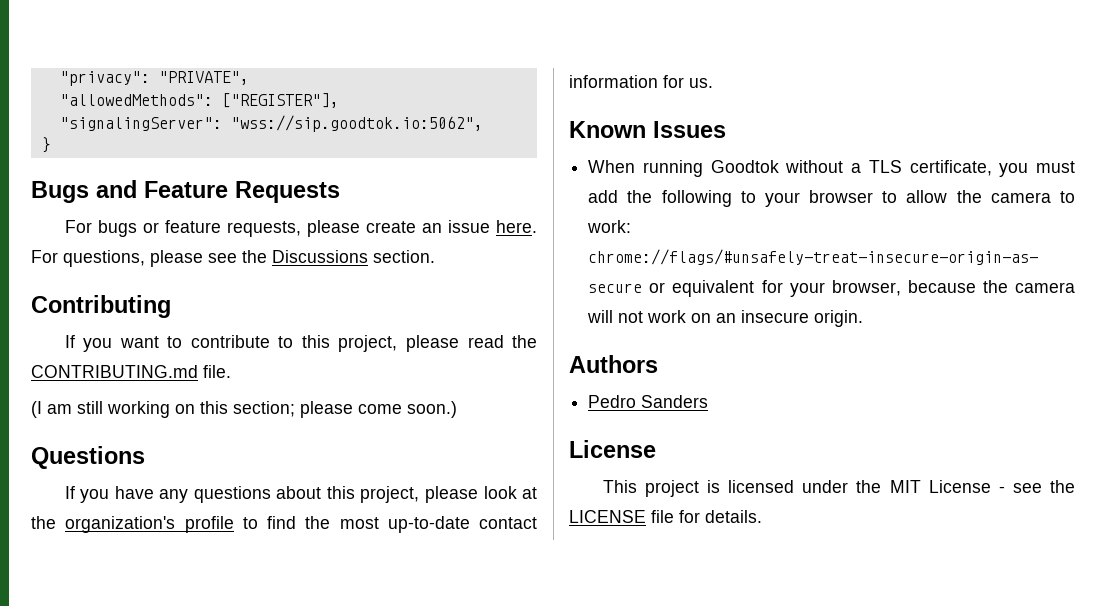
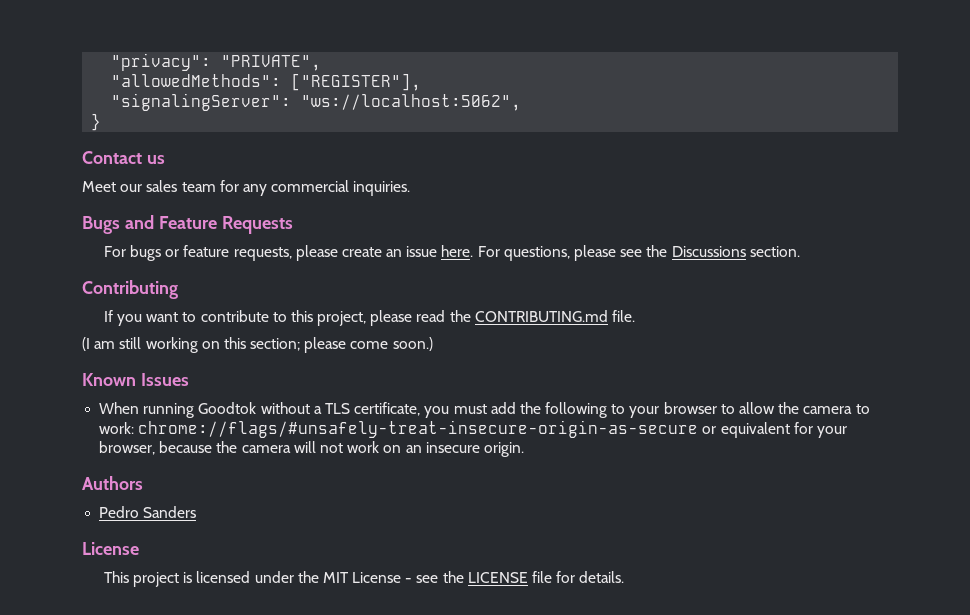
[230,115,483,132] "wss://sip.goodtok.io:5062", -> [301,94,522,111] "ws://localhost:5062",
(51, 145) none -> [82,151,165,164] [82,180,411,196] // Contact us // Meet our sales team for any commercial inquiries.
[31,446,145,469] [64,486,537,503] [31,516,537,533] [569,75,713,88] // Questions // If you have any questions about this project, please look at the organization's profile to find the most up-to-date contact information for us. -> (433, 344) none

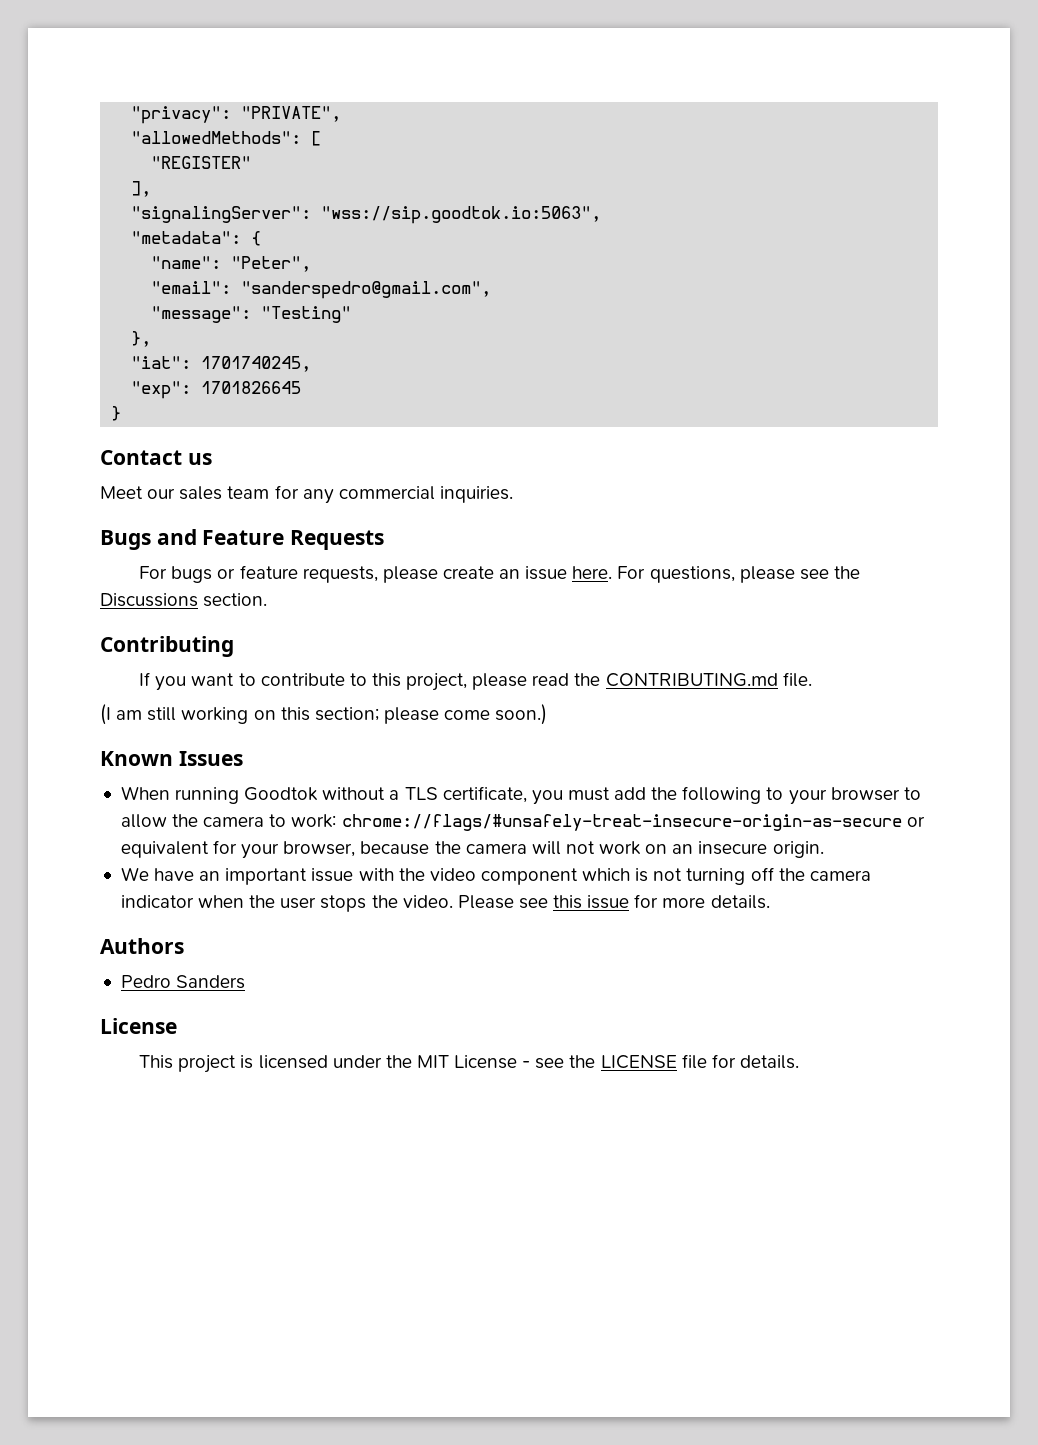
[291,73,422,91] [111,93,522,111] ["REGISTER"], // "signalingServer": "ws://localhost:5062", -> [311,131,322,146] [151,156,252,169] [131,181,152,197] [131,206,602,224] [131,231,262,246] [151,256,312,272] [151,281,492,299] [151,306,352,323] [131,331,152,347] [131,356,312,372] [131,381,302,399] [ // "REGISTER" // ], // "signalingServer": "wss://sip.goodtok.io:5063", // "metadata": { // "name": "Peter", // "email": "sanderspedro@gmail.com", // "message": "Testing" // }, // "iat": 1701740245, // "exp": 1701826645
(524, 449) none -> [120,867,871,885] [120,894,770,912] // We have an important issue with the video component which is not turning off the camera indicator when the user stops the video. Please see this issue for more details.

